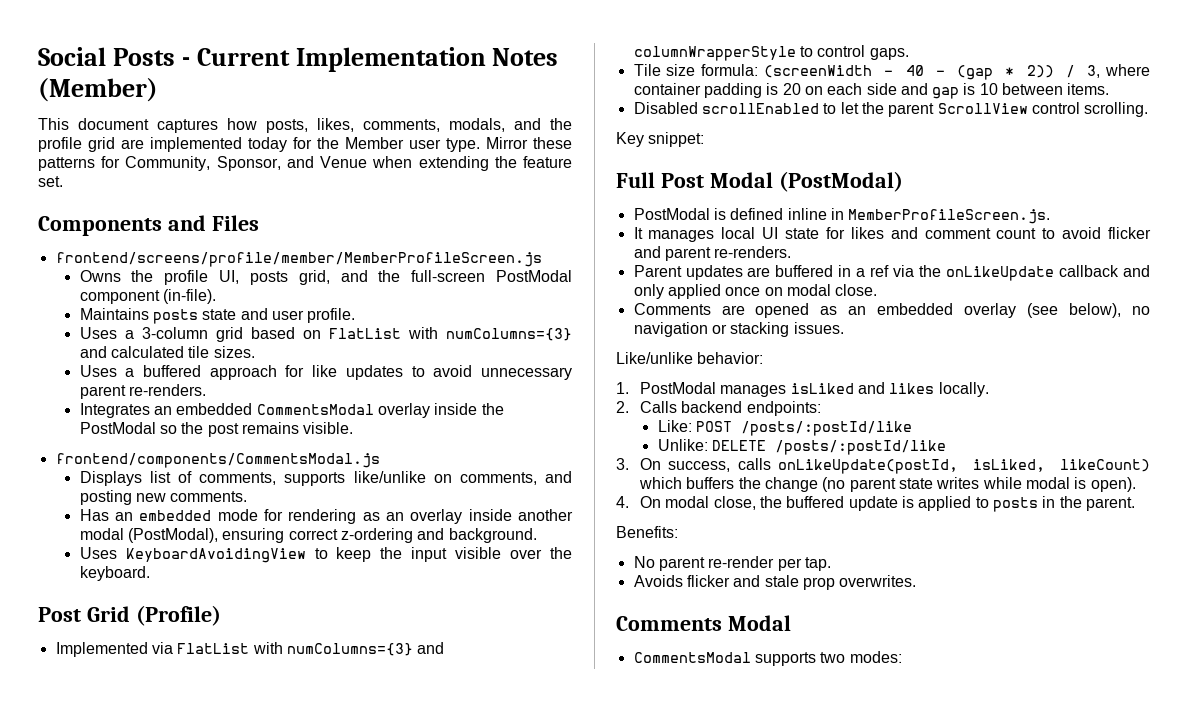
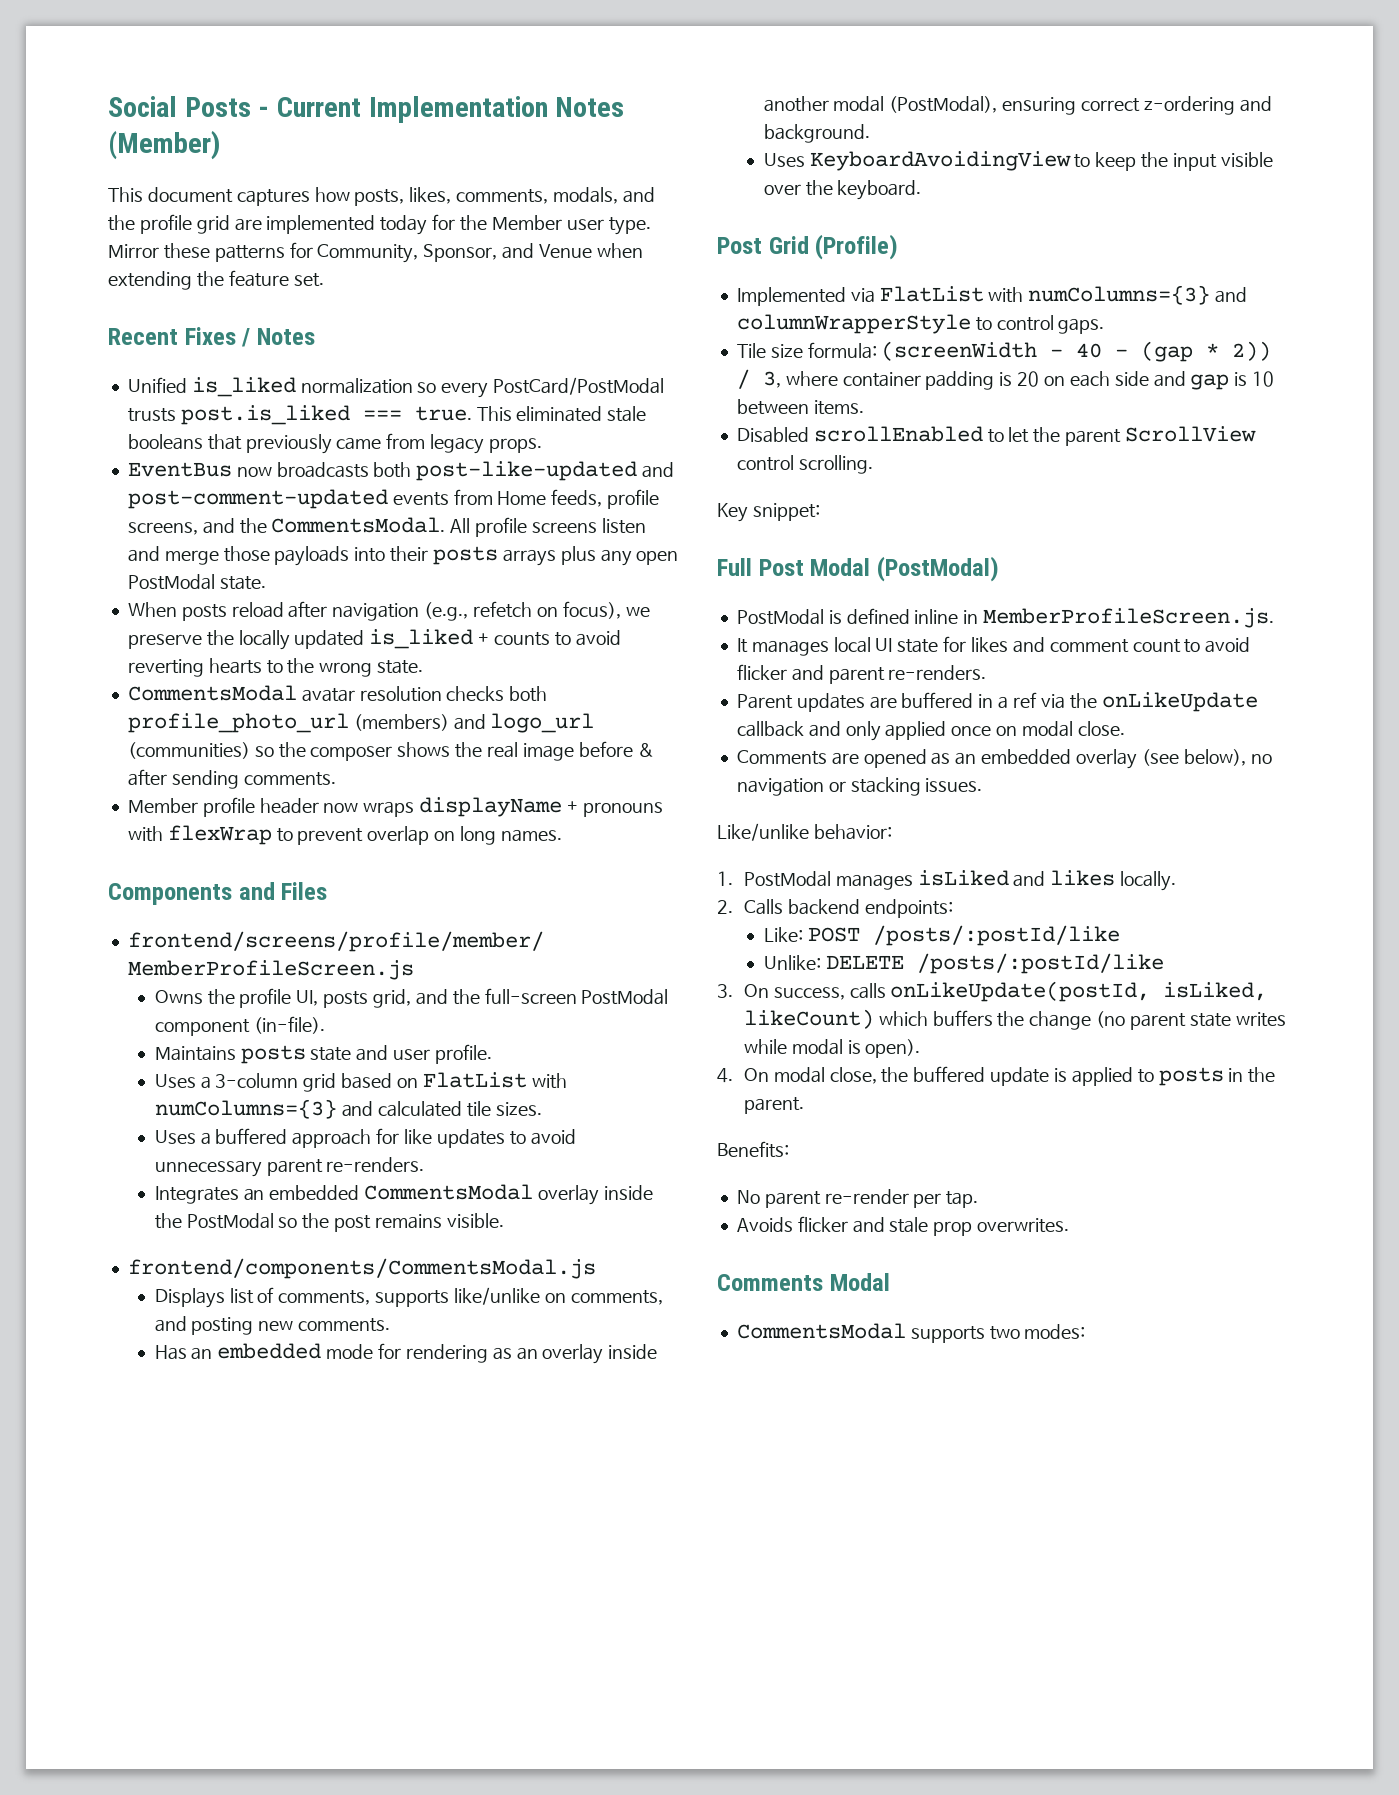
(63, 181) none -> [108,327,315,347] [127,377,665,398] [127,405,647,425] [127,433,542,454] [127,461,675,481] [127,489,660,509] [127,517,646,537] [127,546,679,566] [127,574,266,590] [127,601,650,621] [127,629,621,650] [127,658,424,677] [127,685,548,702] [127,713,595,733] [127,741,654,761] [127,769,336,789] [127,797,663,817] [127,825,562,845] // Recent Fixes / Notes // Unified is_liked normalization so every PostCard/PostModal trusts post.is_liked === true. This eliminated stale booleans that previously came from legacy props. // EventBus now broadcasts both post-like-updated and post-comment-updated events from Home feeds, profile screens, and the CommentsModal. All profile screens listen and merge those payloads into their posts arrays plus any open PostModal state. // When posts reload after navigation (e.g., refetch on focus), we preserve the locally updated is_liked + counts to avoid reverting hearts to the wrong state. // CommentsModal avatar resolution checks both profile_photo_url (members) and logo_url (communities) so the composer shows the real image before & after sending comments. // Member profile header now wraps displayName + pronouns with flexWrap to prevent overlap on long names.

